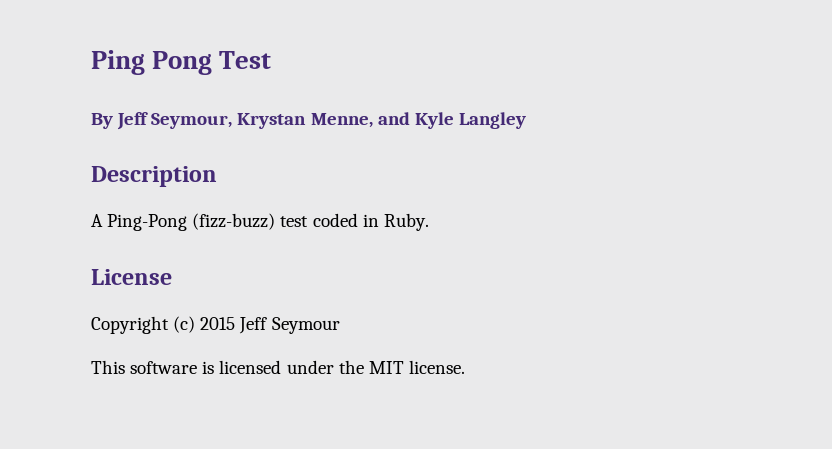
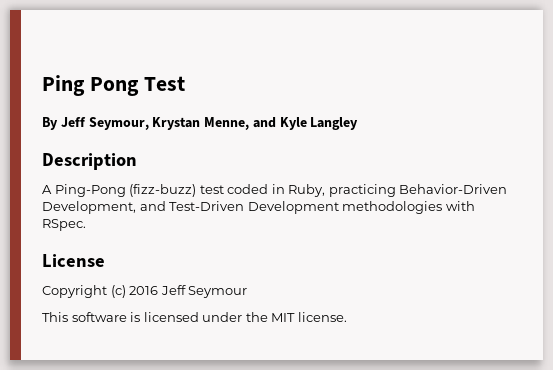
[383,213,429,231] Ruby. -> [288,184,508,197] [42,201,475,214] [42,219,86,231] Ruby, practicing Behavior-Driven Development, and Test-Driven Development methodologies with RSpec.
[200,317,236,330] 2015 -> [129,286,159,295] 2016

